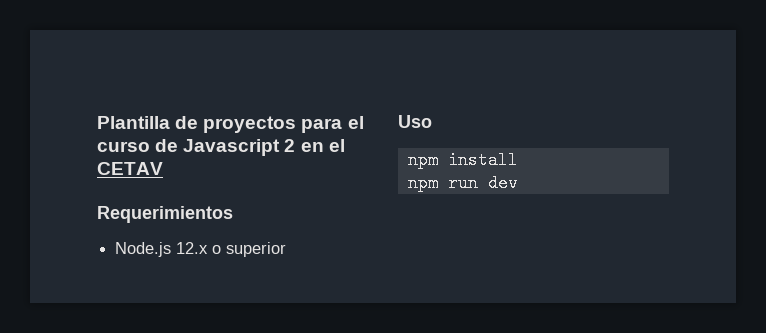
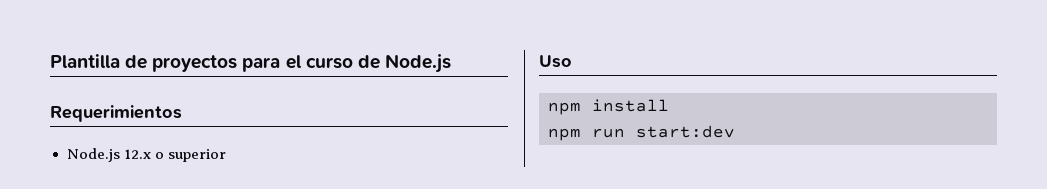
[183,139,345,156] [97,162,163,175] Javascript 2 en el CETAV -> [384,54,451,73] Node.js
[487,174,518,192] dev -> [636,125,735,138] start:dev

